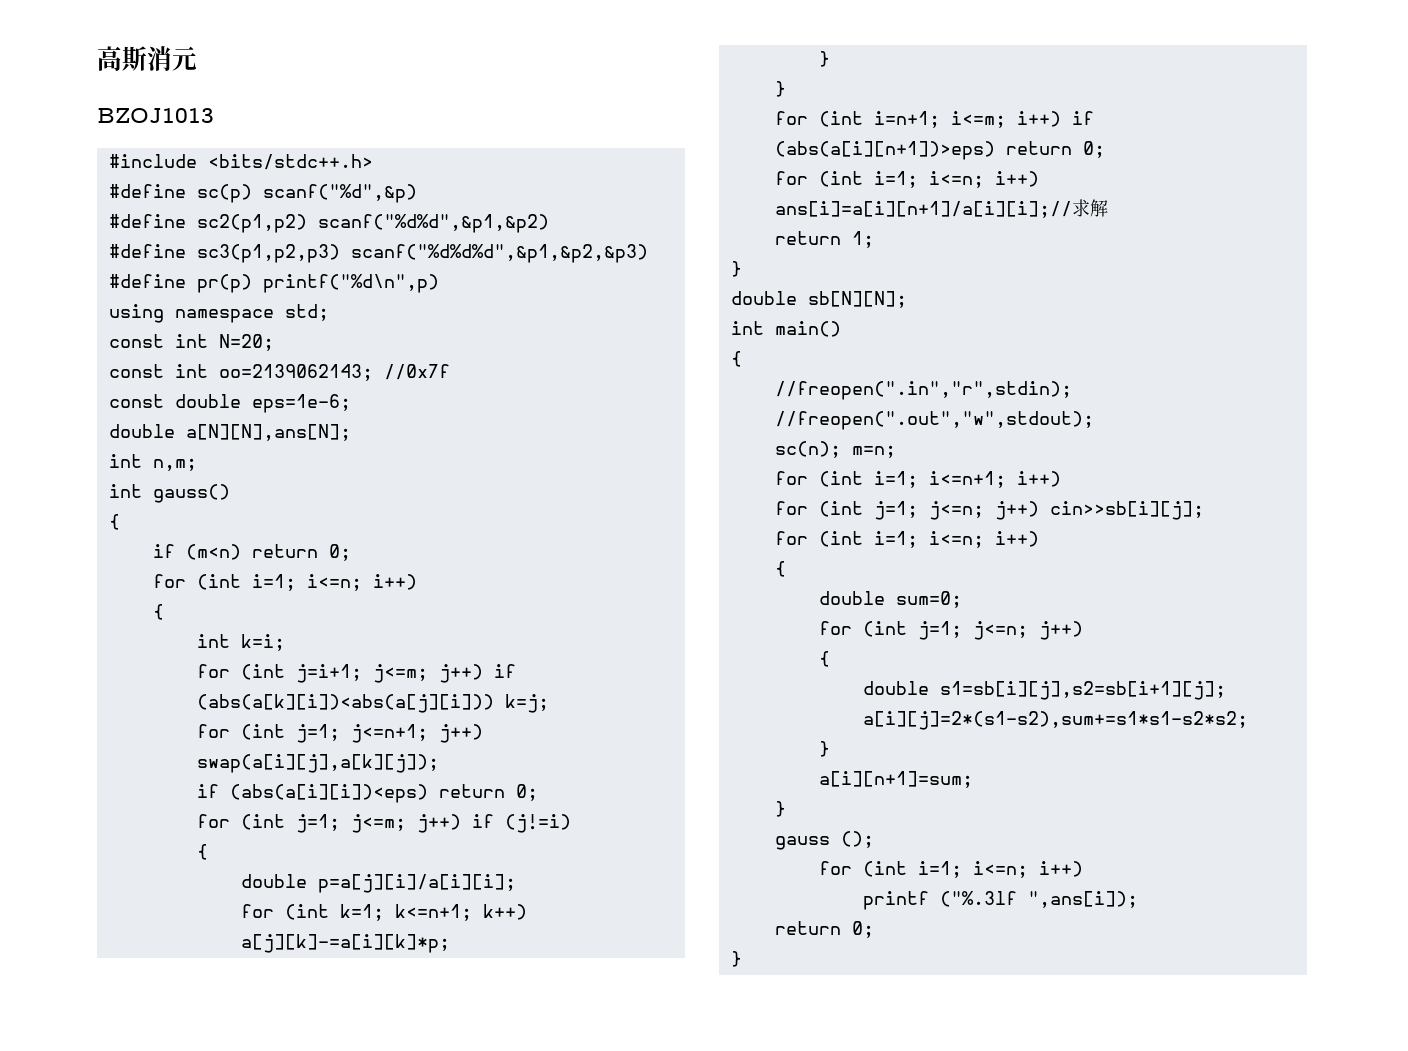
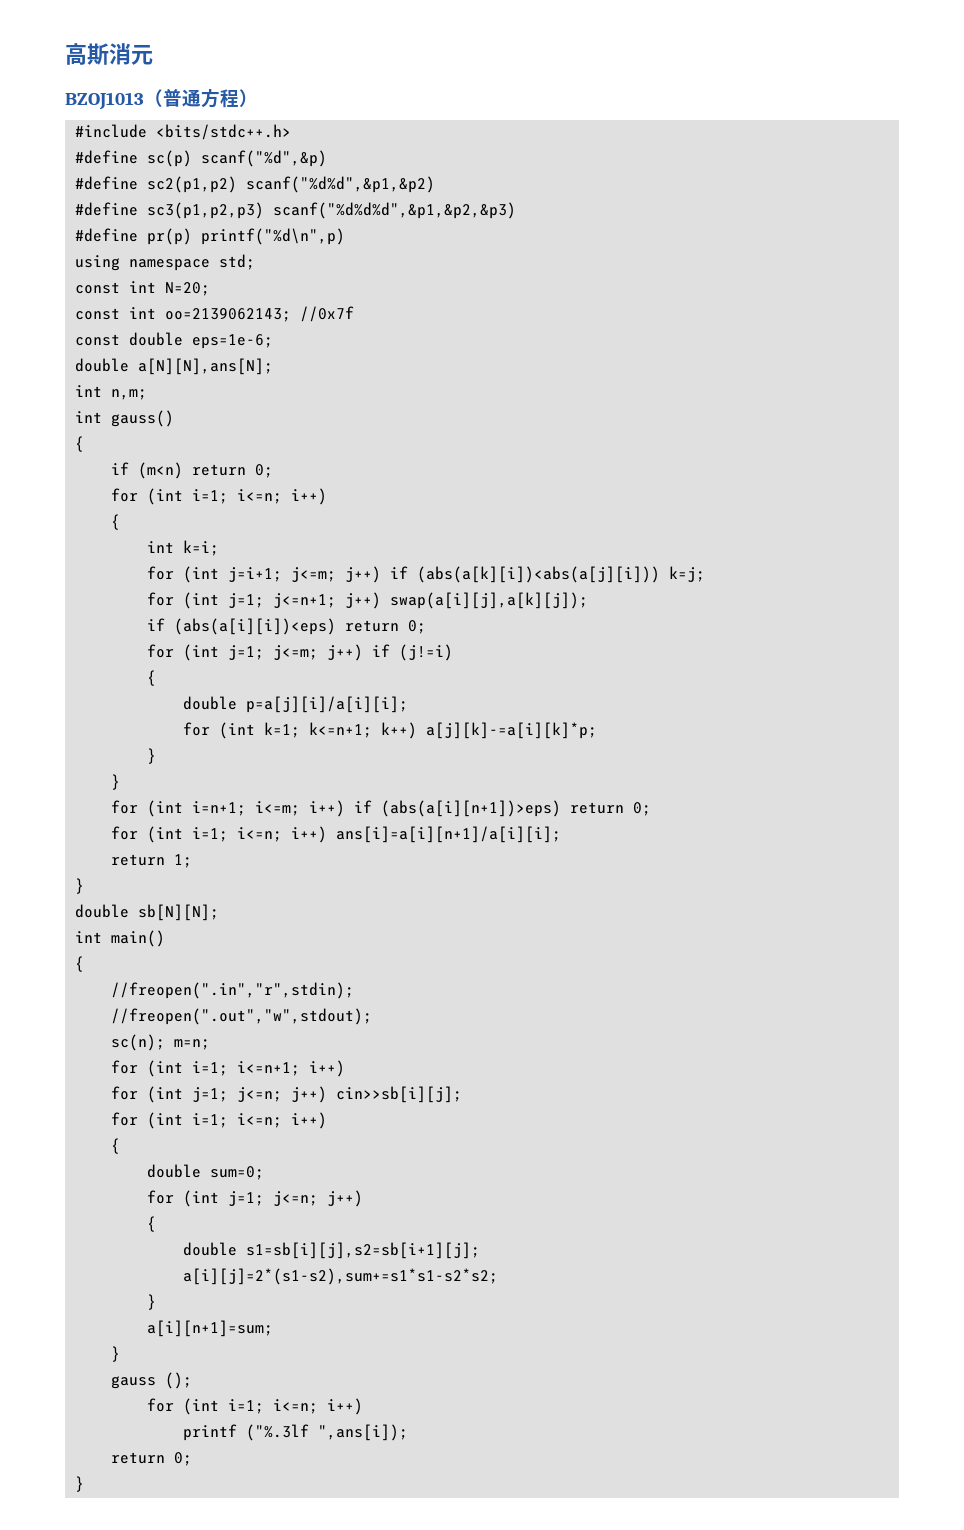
(214, 115) none -> [144,88,258,108] （普通方程）
[775,199,1108,218] ans[i]=a[i][n+1]/a[i][i];//求解 -> [335,826,561,843] ans[i]=a[i][n+1]/a[i][i];

